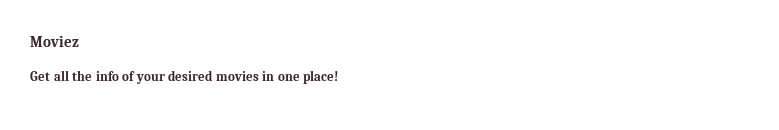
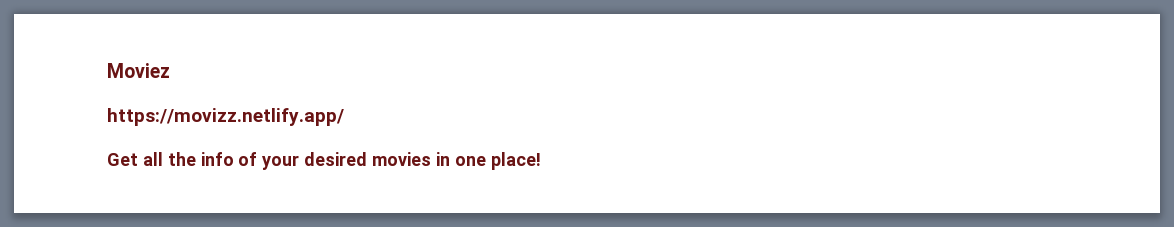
(79, 41) none -> [107,108,344,126] // https://movizz.netlify.app/

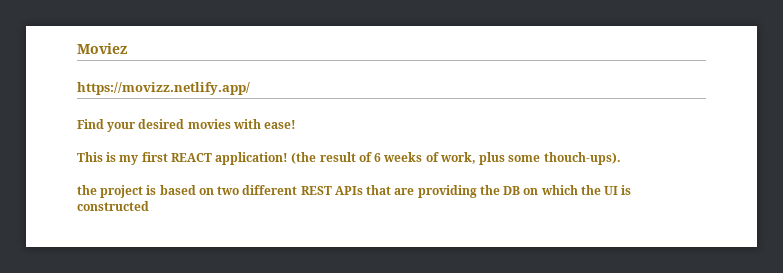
[107,152,541,170] Get all the info of your desired movies in one place! -> [77,119,297,132] [77,152,621,165] [77,185,632,198] [77,201,149,211] Find your desired movies with ease! // This is my first REACT application! (the result of 6 weeks of work, plus some thouch-ups). // the project is based on two different REST APIs that are providing the DB on which the UI is constructed

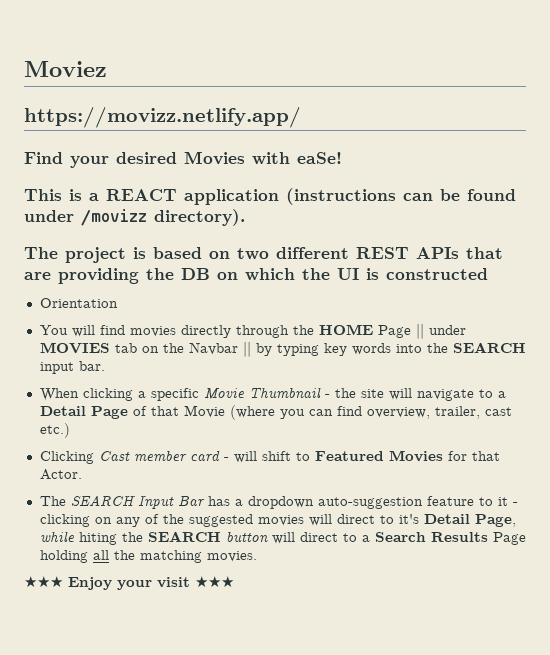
[187,119,297,129] movies with ease! -> [184,151,342,165] Movies with eaSe!
[119,152,621,165] [77,185,97,195] my first REACT application! (the result of 6 weeks of work, plus some thouch-ups). // the -> [89,188,516,205] [24,209,245,226] [24,247,58,259] a REACT application (instructions can be found under /movizz directory). // The
(149, 206) none -> [39,298,118,308] [39,323,466,339] [39,341,526,357] [39,361,105,374] [39,387,506,401] [39,405,512,420] [39,423,70,438] [39,450,500,464] [39,469,82,480] [39,495,518,509] [39,514,516,527] [39,531,526,545] [39,550,257,563] [24,576,234,590] // Orientation // You will find movies directly through the HOME Page || under MOVIES tab on the Navbar || by typing key words into the SEARCH input bar. // When clicking a specific Movie Thumbnail - the site will navigate to a Detail Page of that Movie (where you can find overview, trailer, cast etc.) // Clicking Cast member card - will shift to Featured Movies for that Actor. // The SEARCH Input Bar has a dropdown auto-suggestion feature to it - clicking on any of the suggested movies will direct to it's Detail Page, while hiting the SEARCH button will direct to a Search Results Page holding all the matching movies. // ★★★ Enjoy your visit ★★★

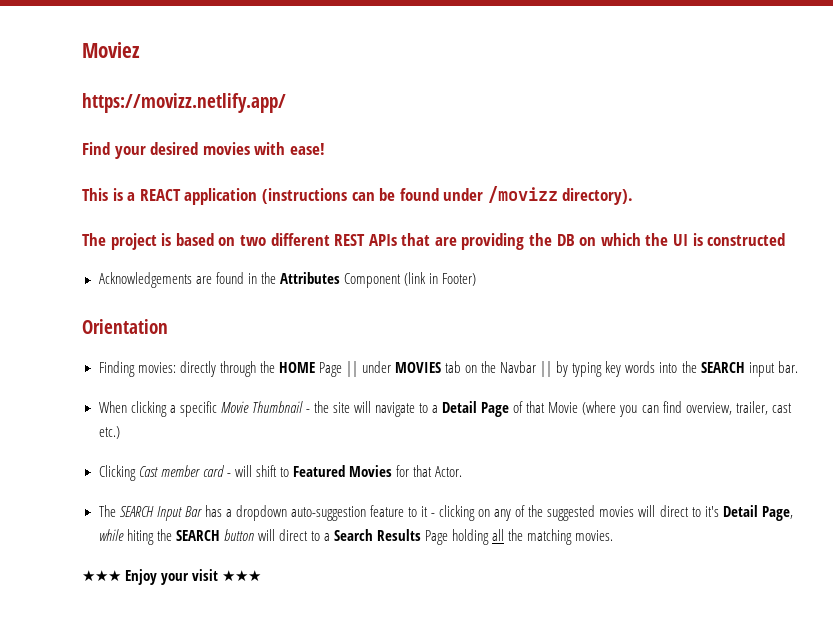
[184,151,342,165] Movies with eaSe! -> [202,142,325,155] movies with ease!
[39,298,118,308] [39,325,176,337] Orientation // You will find movies -> [98,272,476,288] [82,319,168,334] [98,361,176,377] Acknowledgements are found in the Attributes Component (link in Footer) // Orientation // Finding movies:

